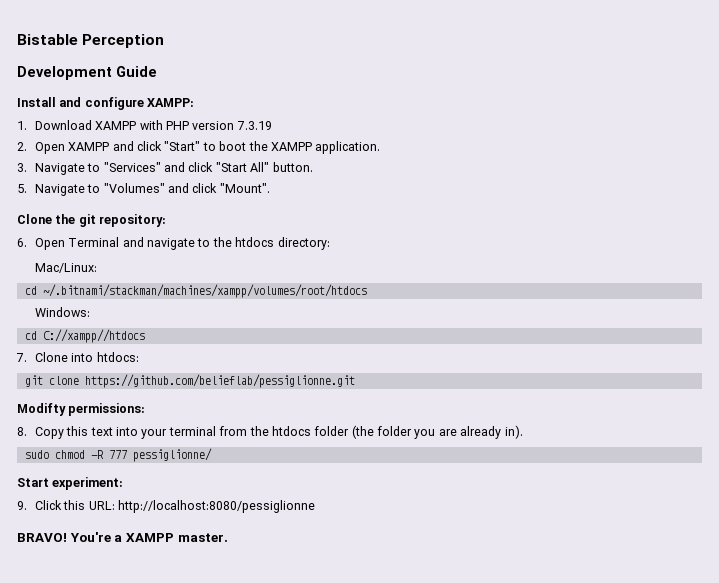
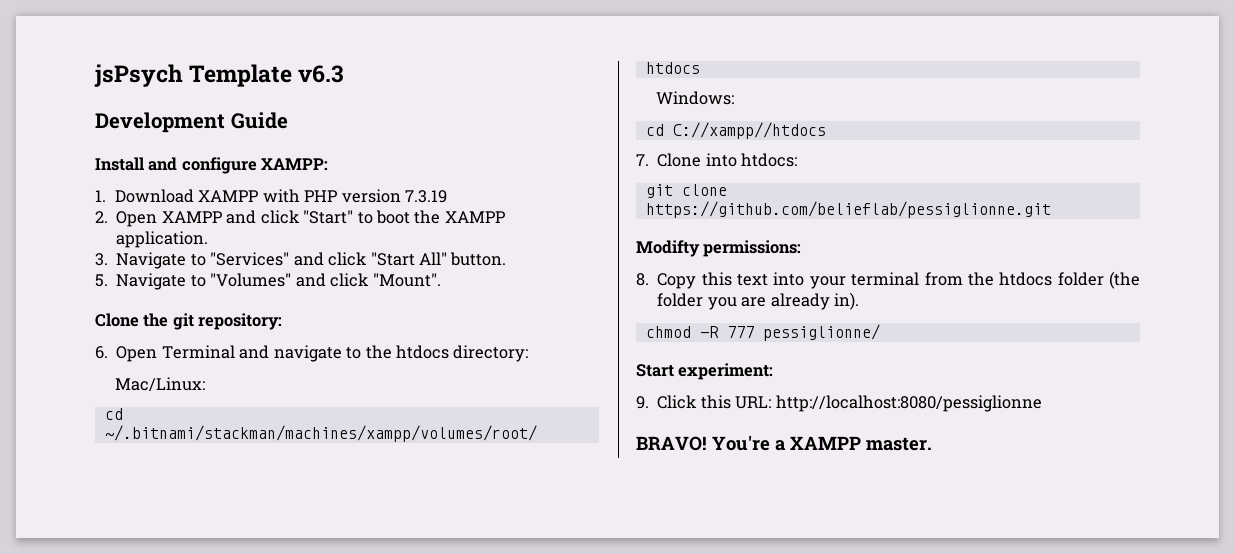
[17,34,165,48] Bistable Perception -> [94,64,344,87] jsPsych Template v6.3
[24,450,49,459] sudo -> (860, 301) none

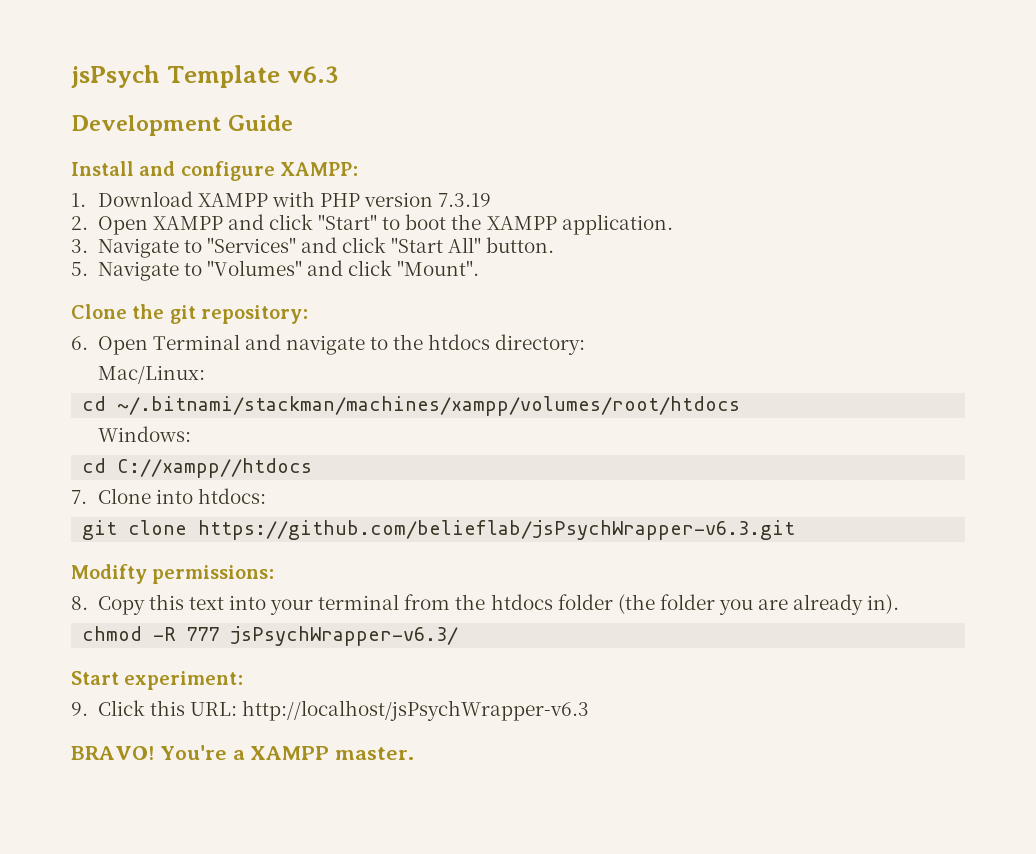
[645,201,1051,218] https://github.com/belieflab/pessiglionne.git -> [198,520,796,540] https://github.com/belieflab/jsPsychWrapper-v6.3.git
[762,324,880,341] pessiglionne/ -> [230,626,459,646] jsPsychWrapper-v6.3/
[775,395,1042,412] http://localhost:8080/pessiglionne -> [241,700,589,721] http://localhost/jsPsychWrapper-v6.3

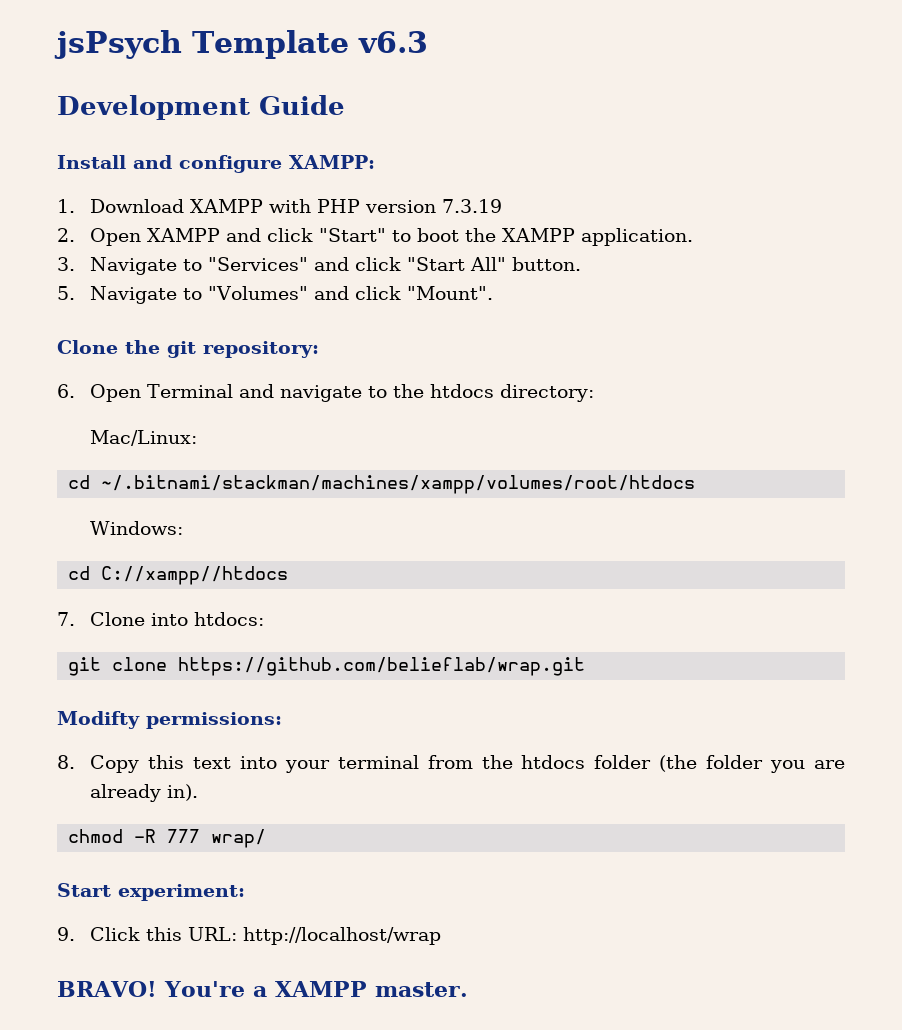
[198,520,796,540] https://github.com/belieflab/jsPsychWrapper-v6.3.git -> [178,657,586,676] https://github.com/belieflab/wrap.git
[230,626,459,646] jsPsychWrapper-v6.3/ -> [211,829,267,848] wrap/
[241,700,589,721] http://localhost/jsPsychWrapper-v6.3 -> [243,927,442,945] http://localhost/wrap

